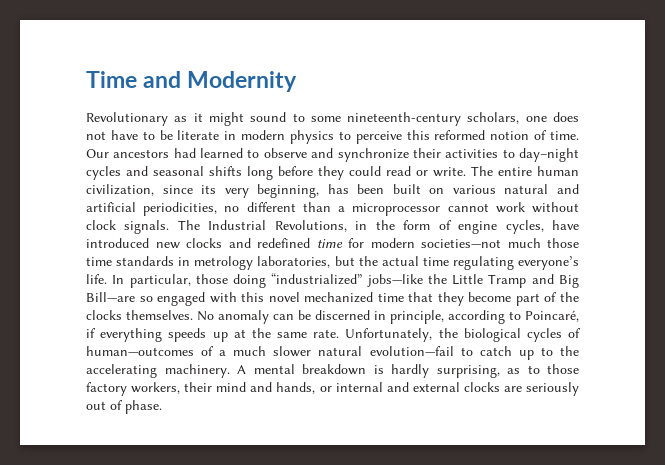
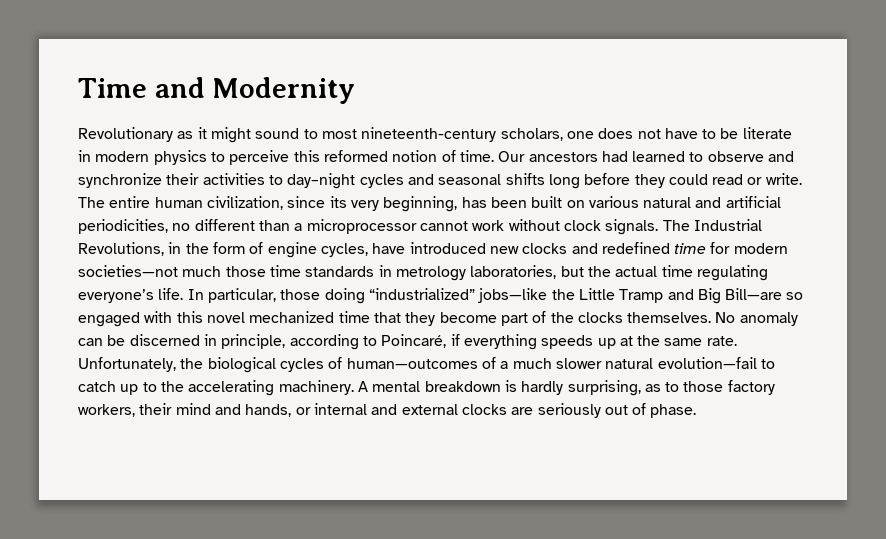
[310,116,341,122] some -> [321,129,357,139] most

